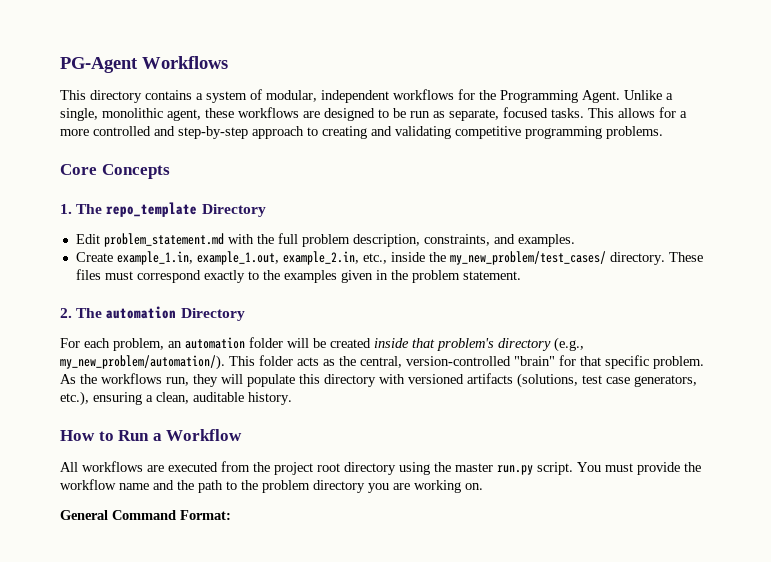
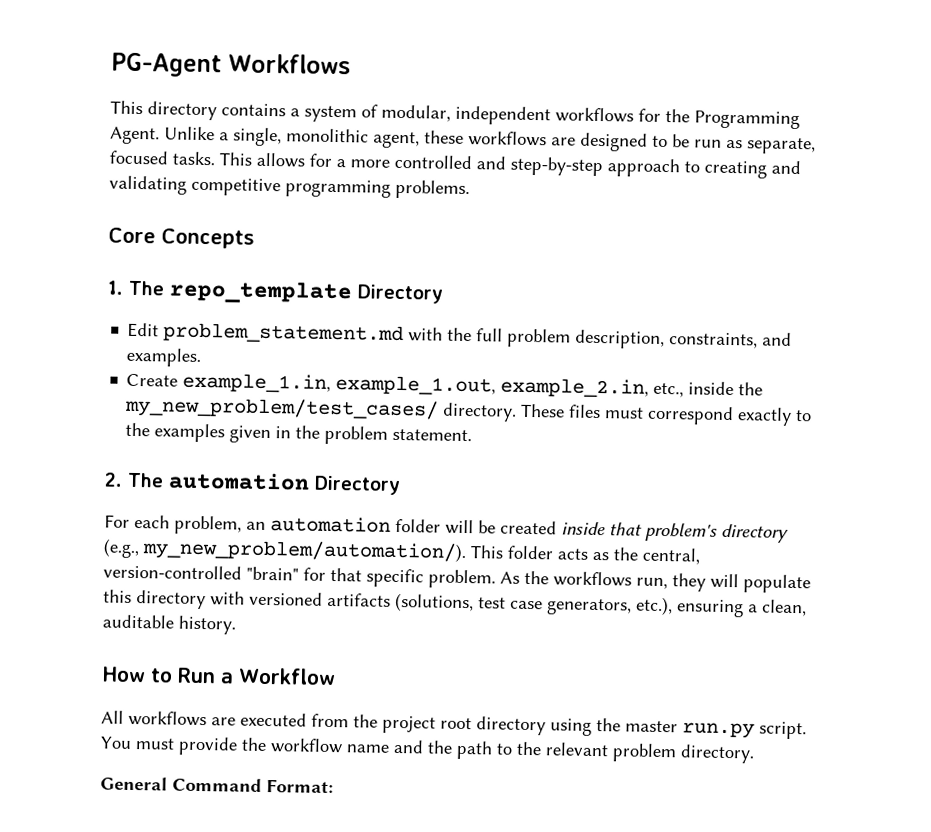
[262,480,483,493] problem directory you are working on. -> [545,742,755,764] relevant problem directory.

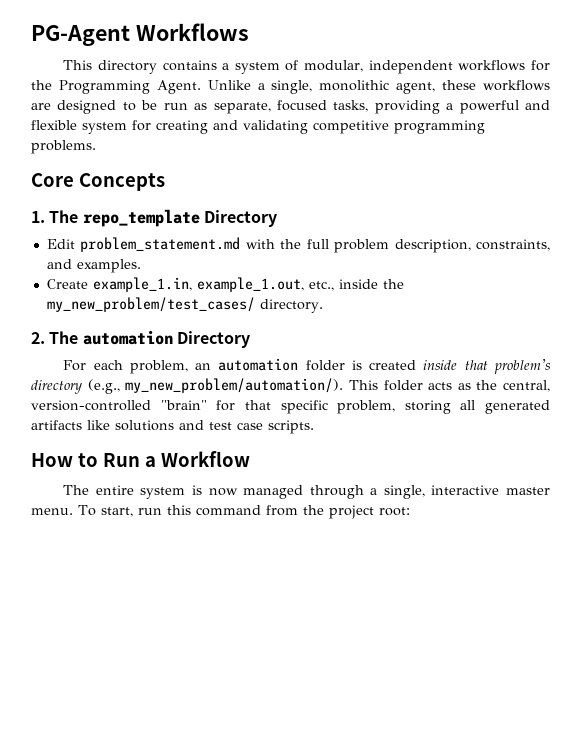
[172,151,700,178] tasks. This allows for a more controlled and step-by-step approach to -> [333,100,550,114] [31,120,151,134] tasks, providing a powerful and flexible system for
[500,377,650,398] example_2.in, -> (304, 284) none
[520,403,813,426] [125,422,473,445] These files must correspond exactly to the examples given in the problem statement. -> (323, 306) none
[445,519,496,535] will be -> [351,360,362,370] is
[428,569,811,594] [103,589,807,618] [102,614,236,635] problem. As the workflows run, they will populate this directory with versioned artifacts (solutions, test case generators, etc.), ensuring a clean, auditable history. -> [337,400,550,414] [31,420,314,434] problem, storing all generated artifacts like solutions and test case scripts.
[101,710,807,740] [100,736,755,764] [100,776,334,794] All workflows are executed from the project root directory using the master run.py script. You must provide the workflow name and the path to the relevant problem directory. // General Command Format: -> [63,485,551,499] [31,505,410,519] The entire system is now managed through a single, interactive master menu. To start, run this command from the project root:

